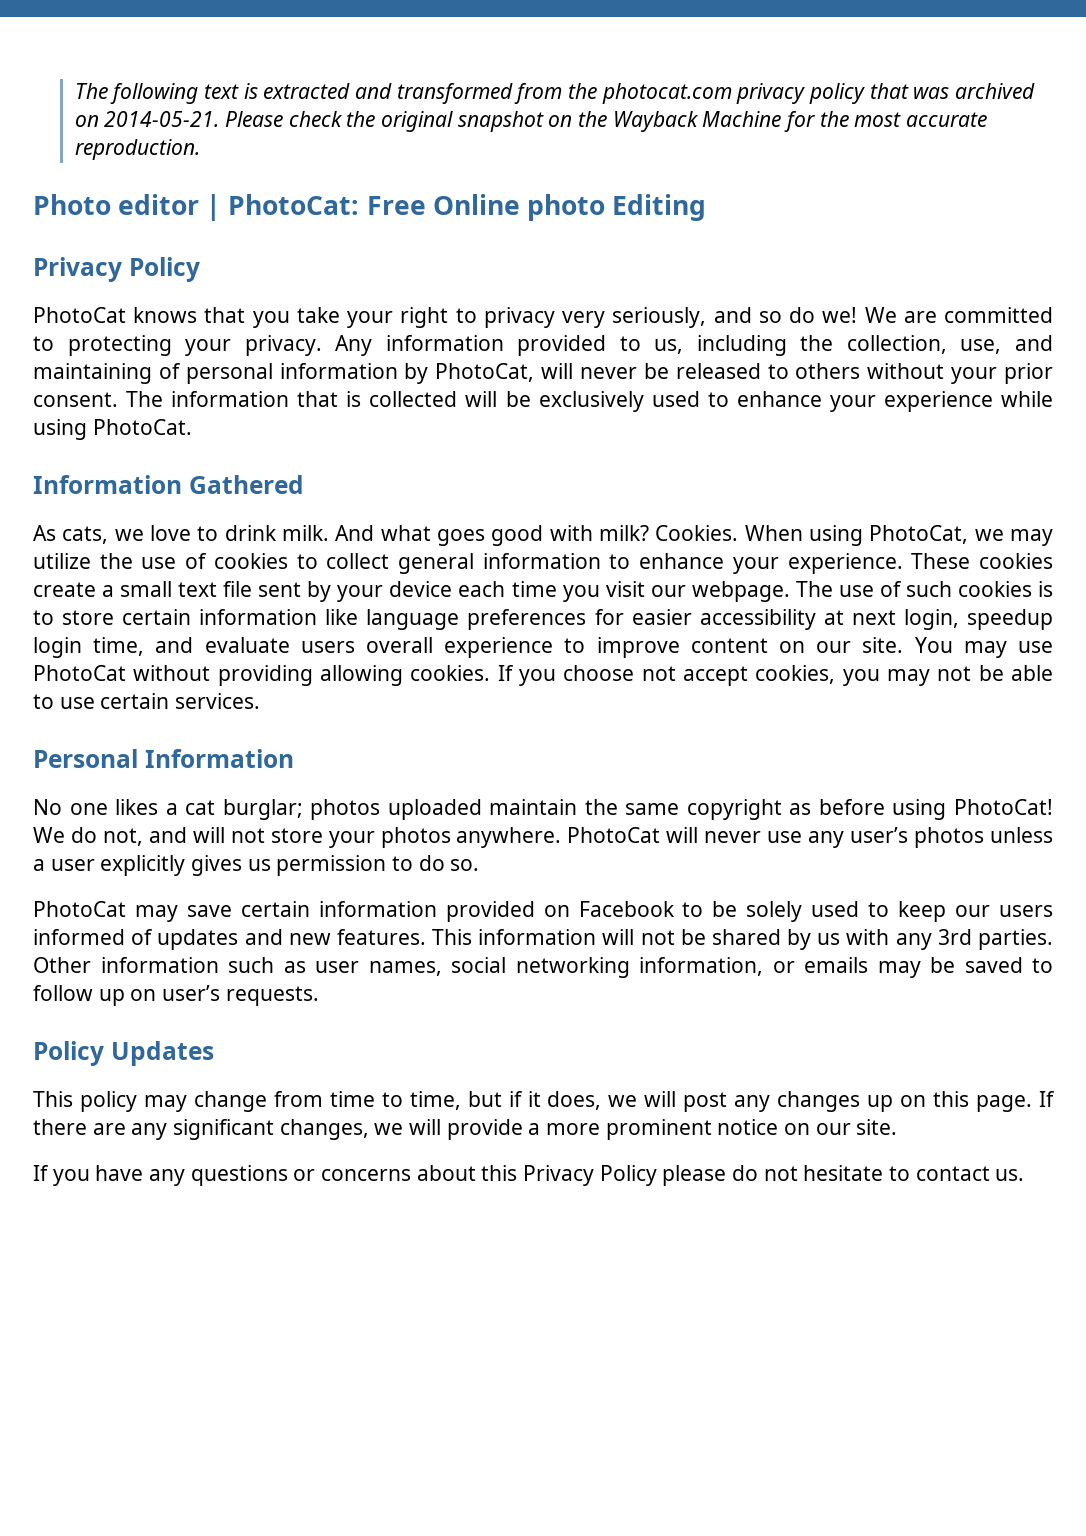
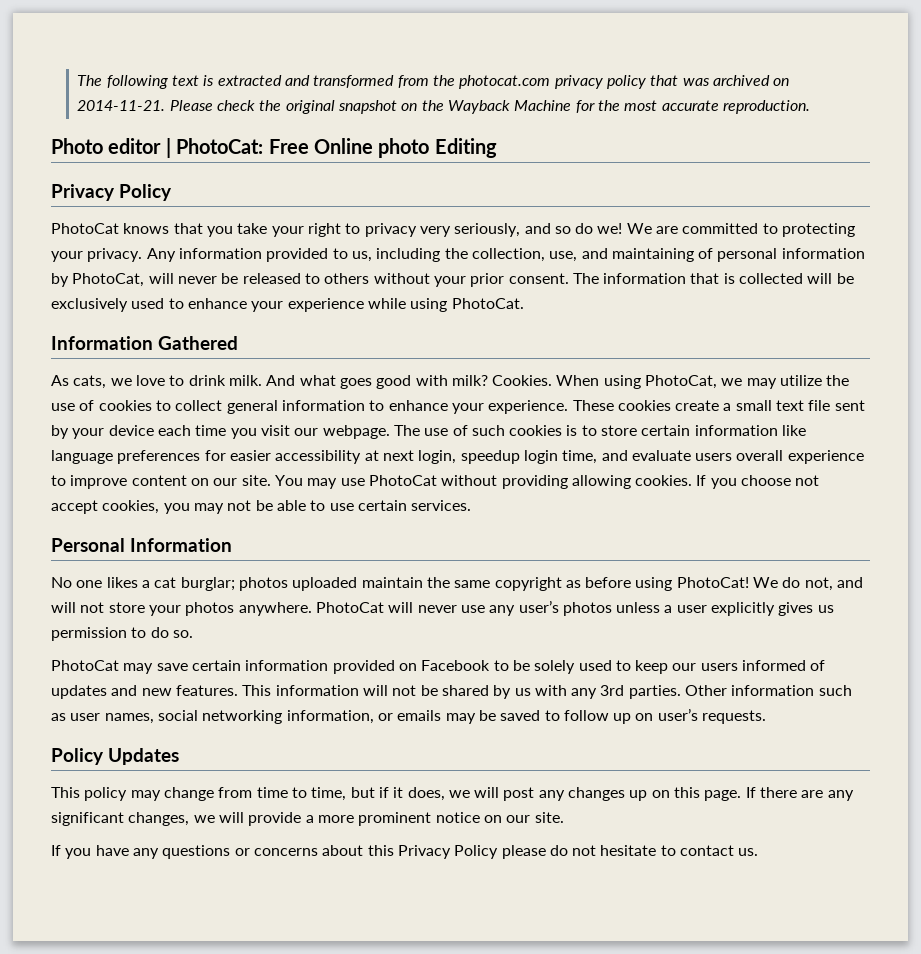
[104,111,220,127] 2014-05-21. -> [77,100,166,111] 2014-11-21.

